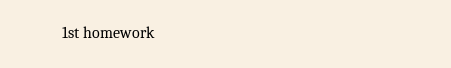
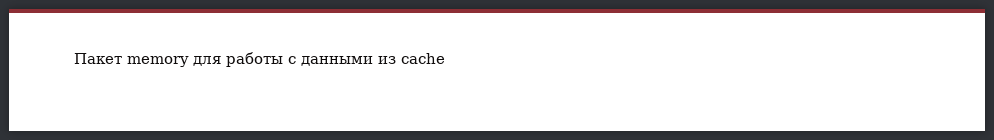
[62,26,156,38] 1st homework -> [74,52,445,67] Пакет memory для работы с данными из cache

